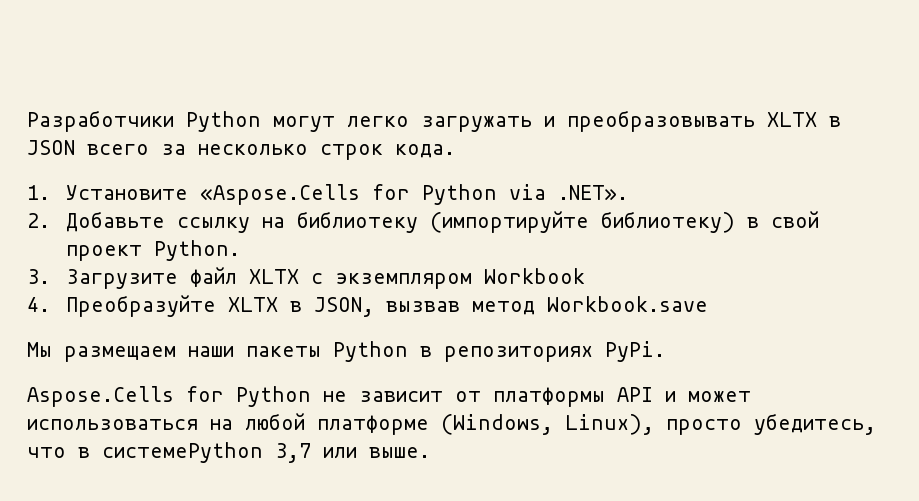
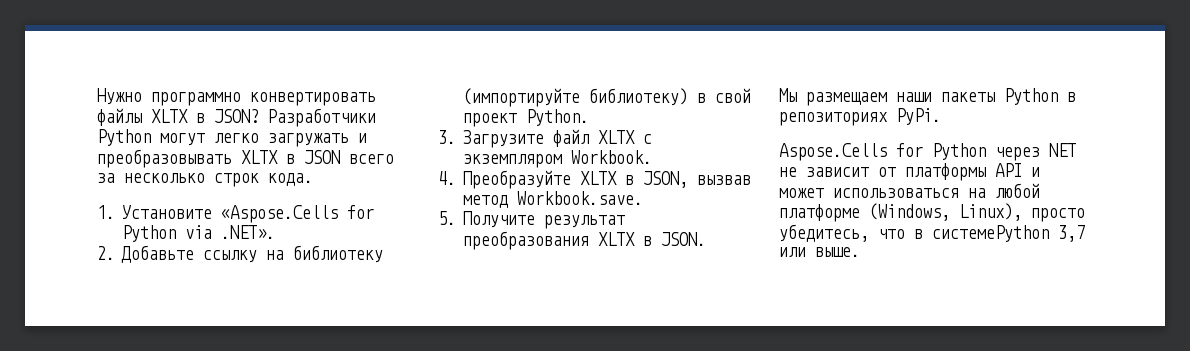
(27, 121) none -> [97,88,376,106] [97,108,259,126] Нужно программно конвертировать файлы XLTX в JSON?
[484,268,586,284] Workbook -> [571,150,652,164] Workbook.
[547,296,709,312] Workbook.save -> [517,191,643,205] [438,211,625,229] [463,231,706,250] Workbook.save. // 5. Получите результат преобразования XLTX в JSON.
(311, 396) none -> [995,143,1076,161] через NET

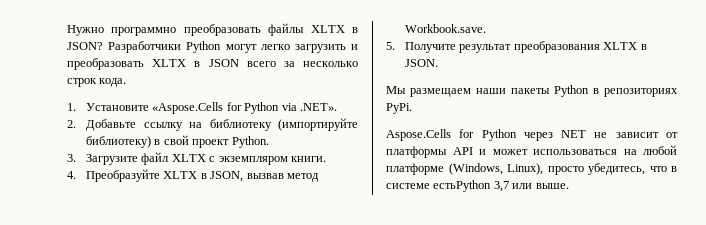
[250,92,376,106] конвертировать -> [183,24,261,36] преобразовать
[268,133,367,147] [97,149,232,168] загружать и преобразовывать -> [294,44,358,53] [67,58,144,70] загрузить и преобразовать
[571,150,652,164] Workbook. -> [290,156,326,162] книги.
[932,225,1049,242] системеPython -> [386,180,492,192] системе естьPython

